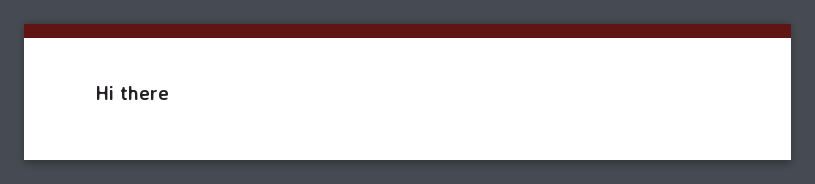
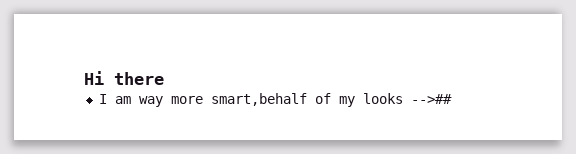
(169, 93) none -> [98,93,452,107] // I am way more smart,behalf of my looks -->##

